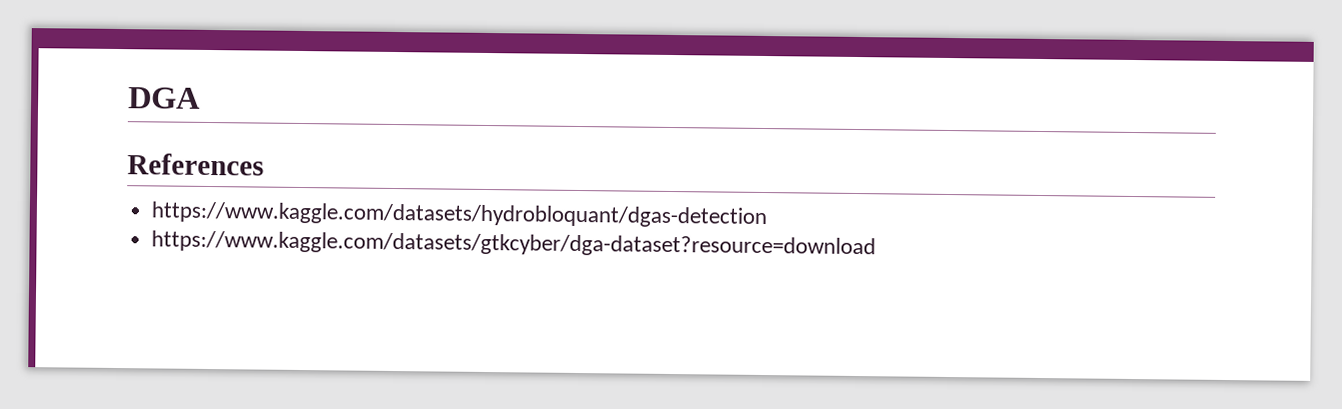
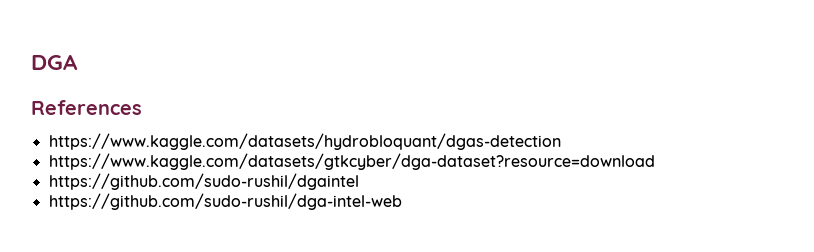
(877, 244) none -> [48,173,359,190] [48,193,402,210] // https://github.com/sudo-rushil/dgaintel // https://github.com/sudo-rushil/dga-intel-web

